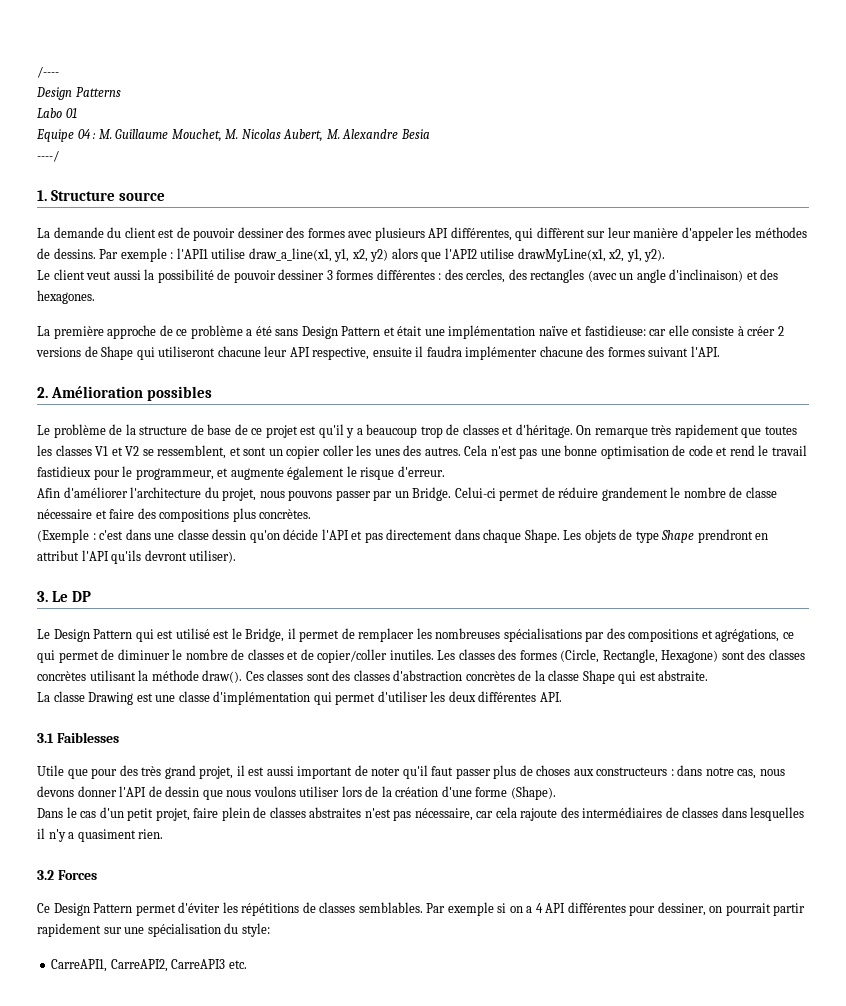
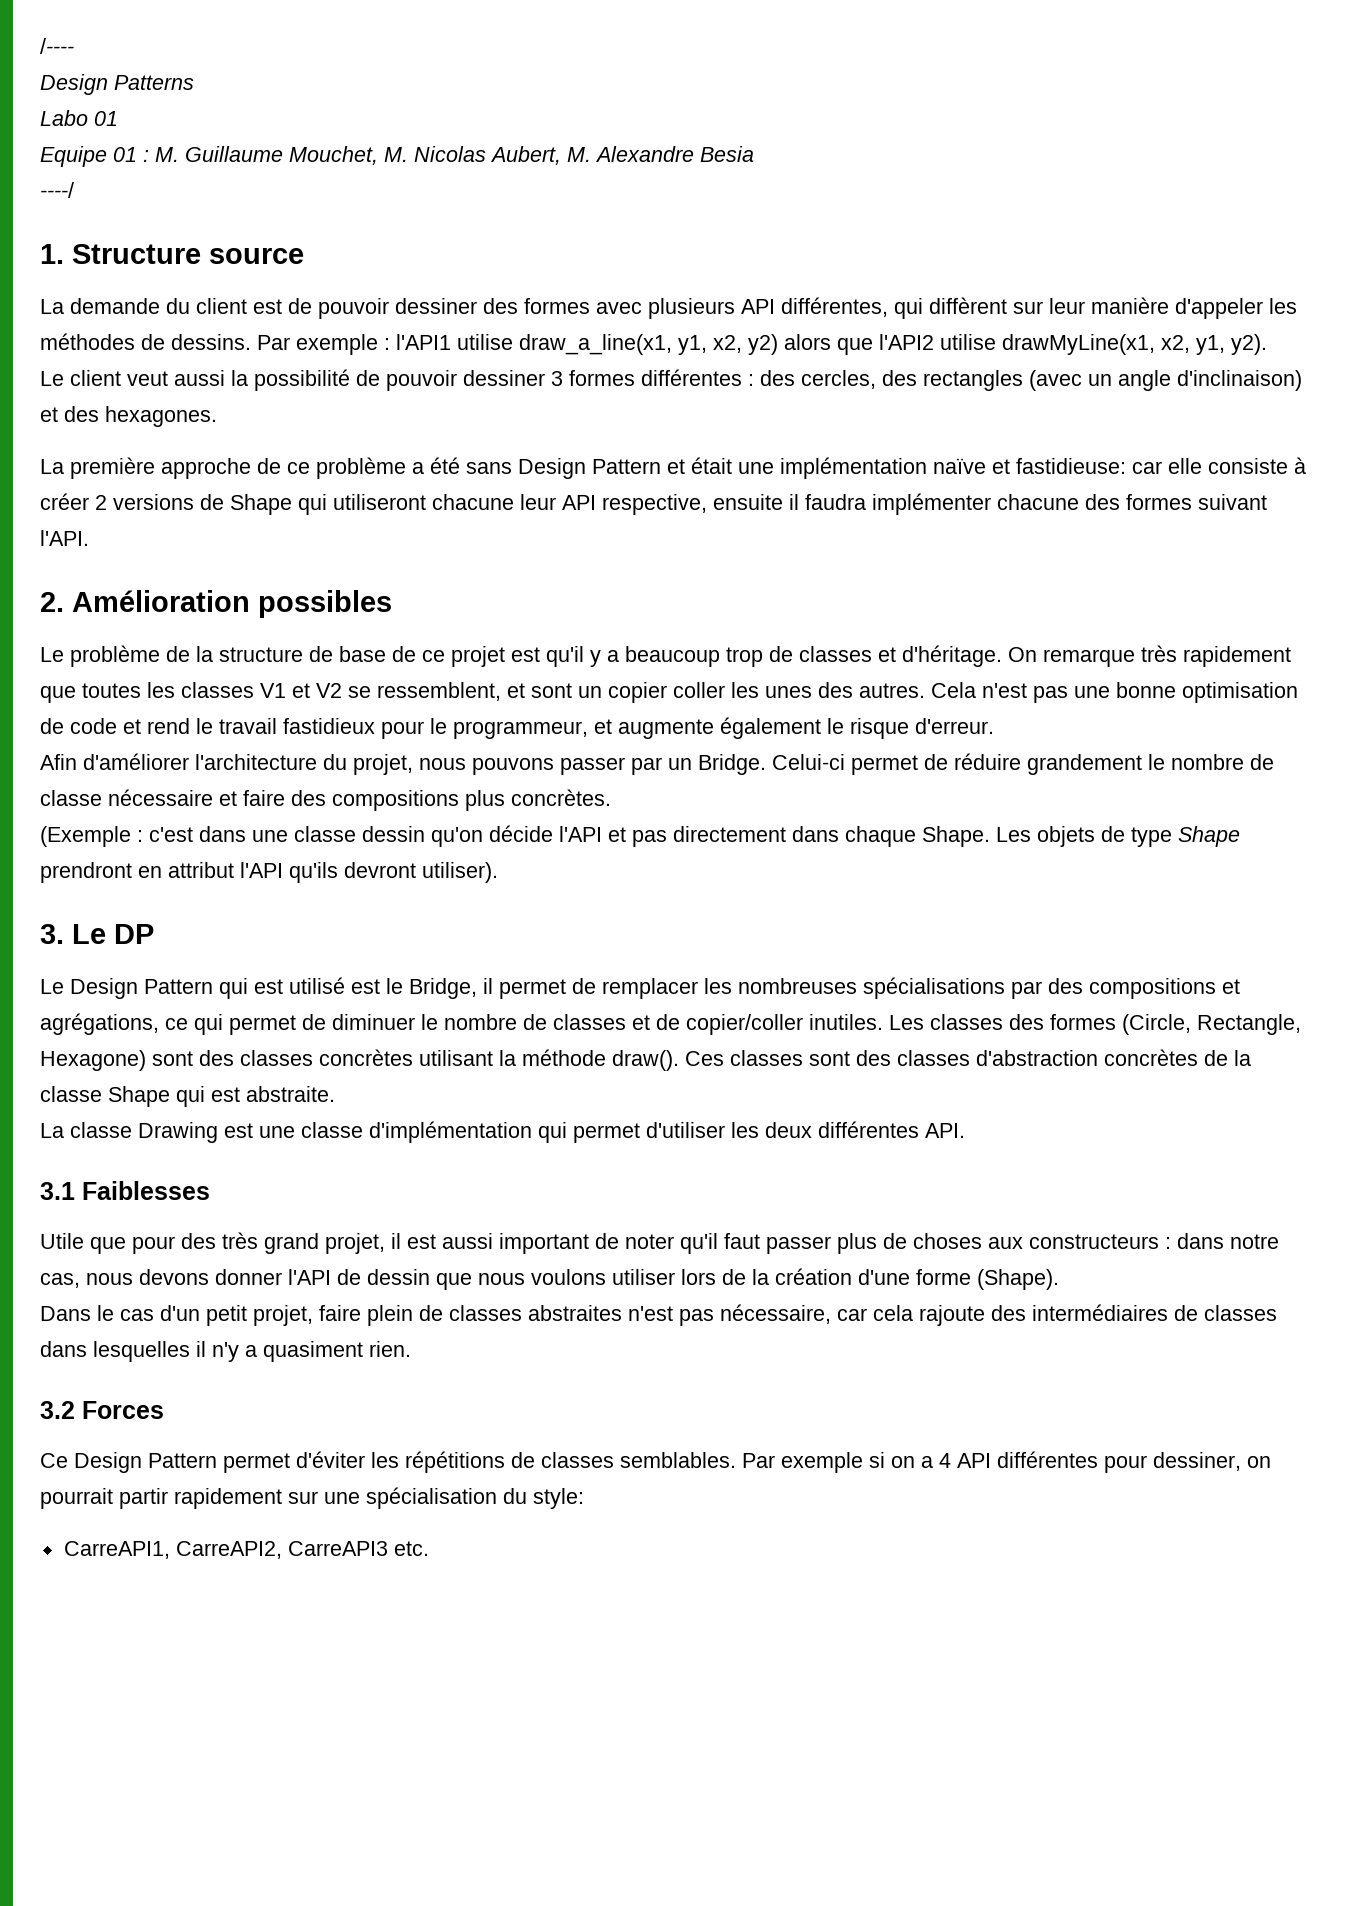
[77,129,91,139] 04 -> [113,147,137,162] 01

